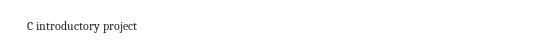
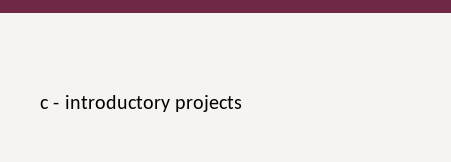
[27,21,138,33] C introductory project -> [40,95,243,112] c - introductory projects

